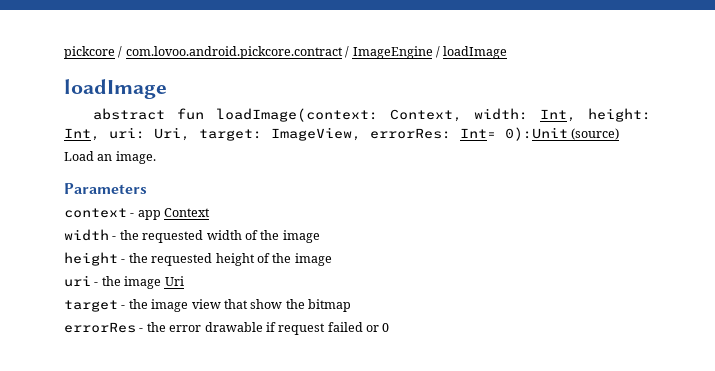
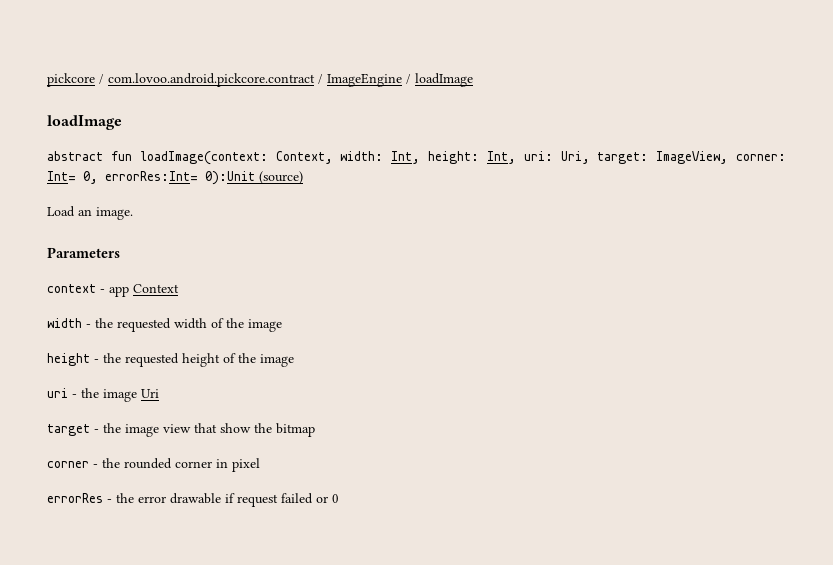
[370,128,496,139] errorRes: Int= -> [736,154,786,161] [47,171,198,184] corner: Int= 0, errorRes:Int=
(351, 305) none -> [47,458,260,472] // corner - the rounded corner in pixel

